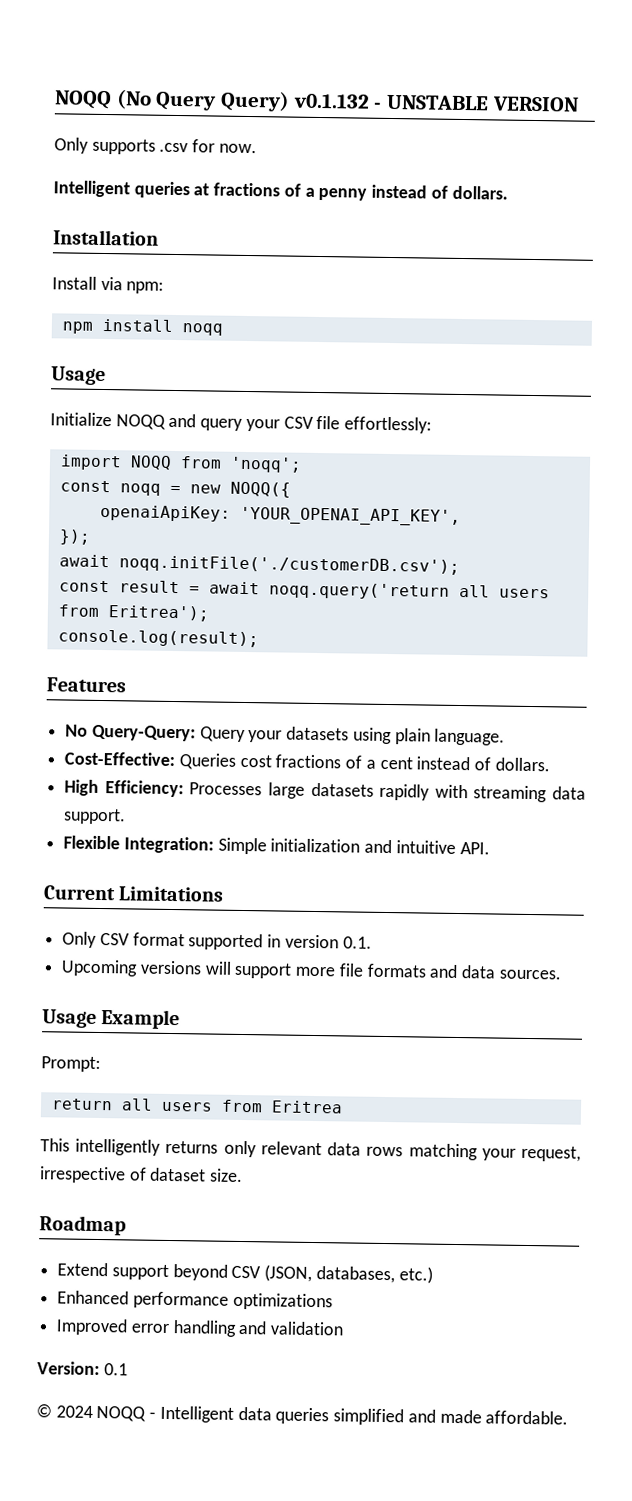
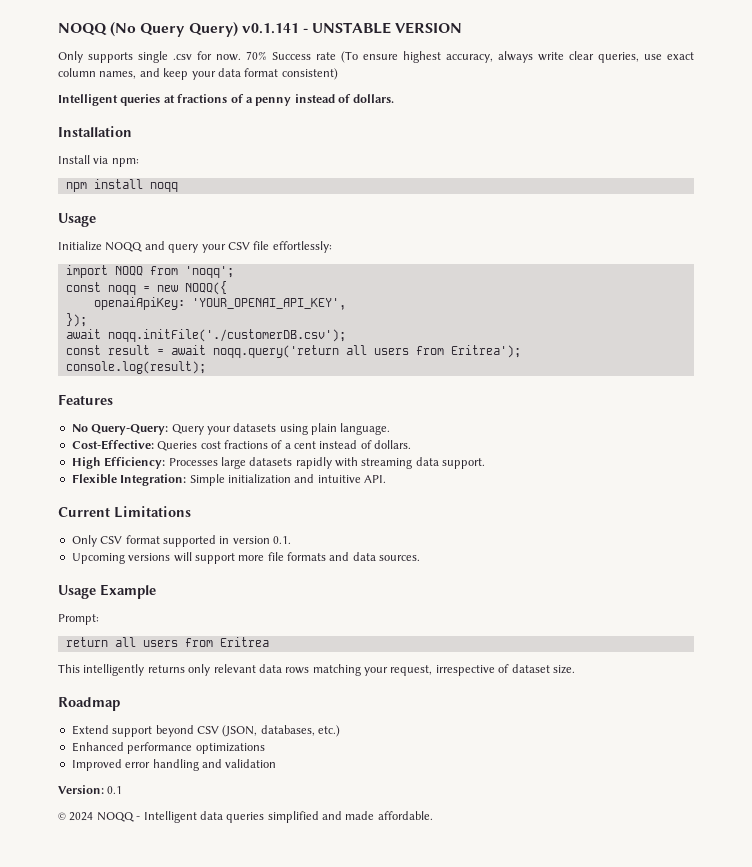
[292,93,370,109] v0.1.132 -> [241,23,299,34] v0.1.141
(156, 146) none -> [138,51,168,63] single
(257, 148) none -> [246,51,694,63] [58,68,338,80] 70% Success rate (To ensure highest accuracy, always write clear queries, use exact column names, and keep your data format consistent)

